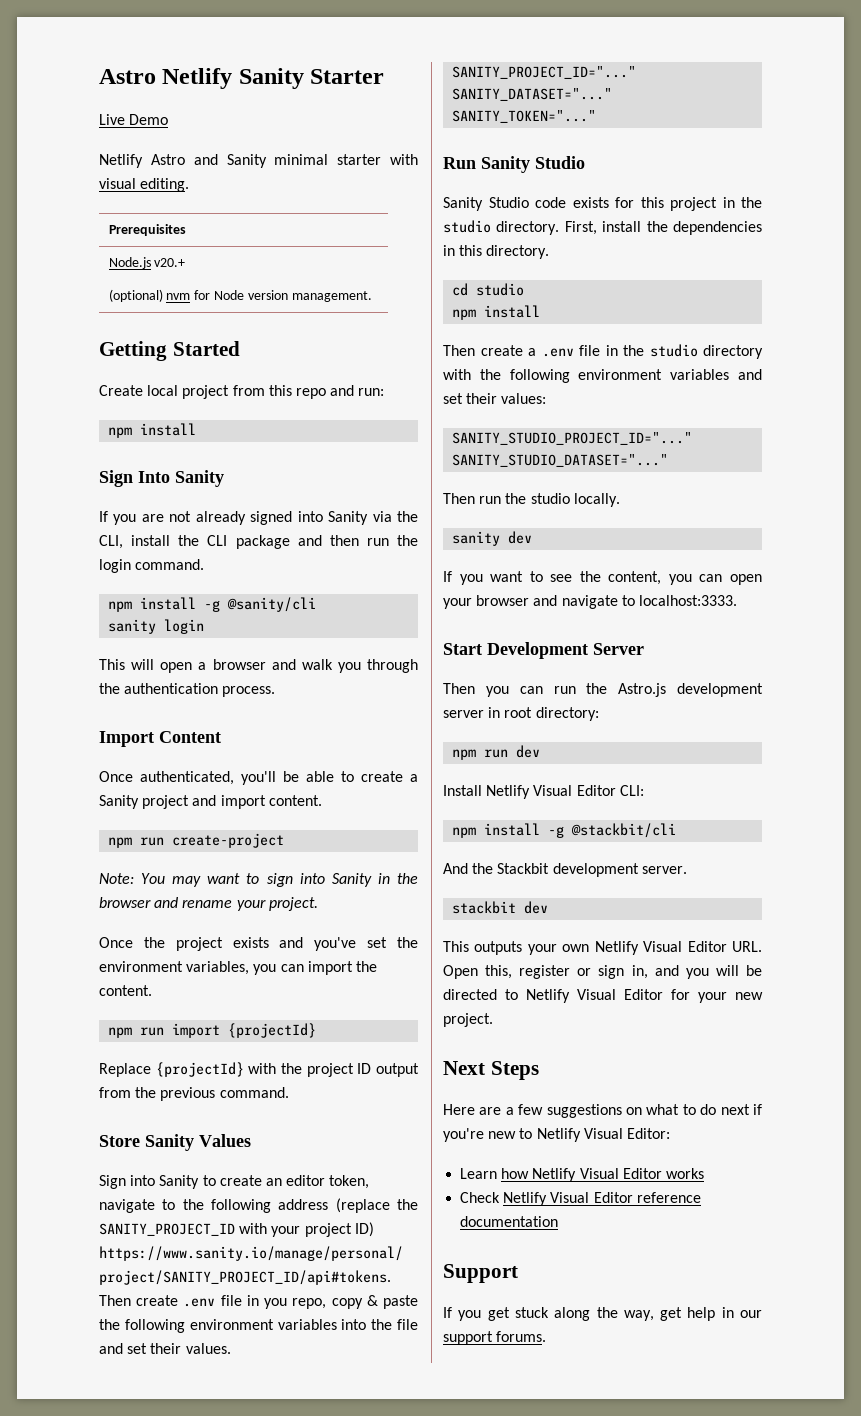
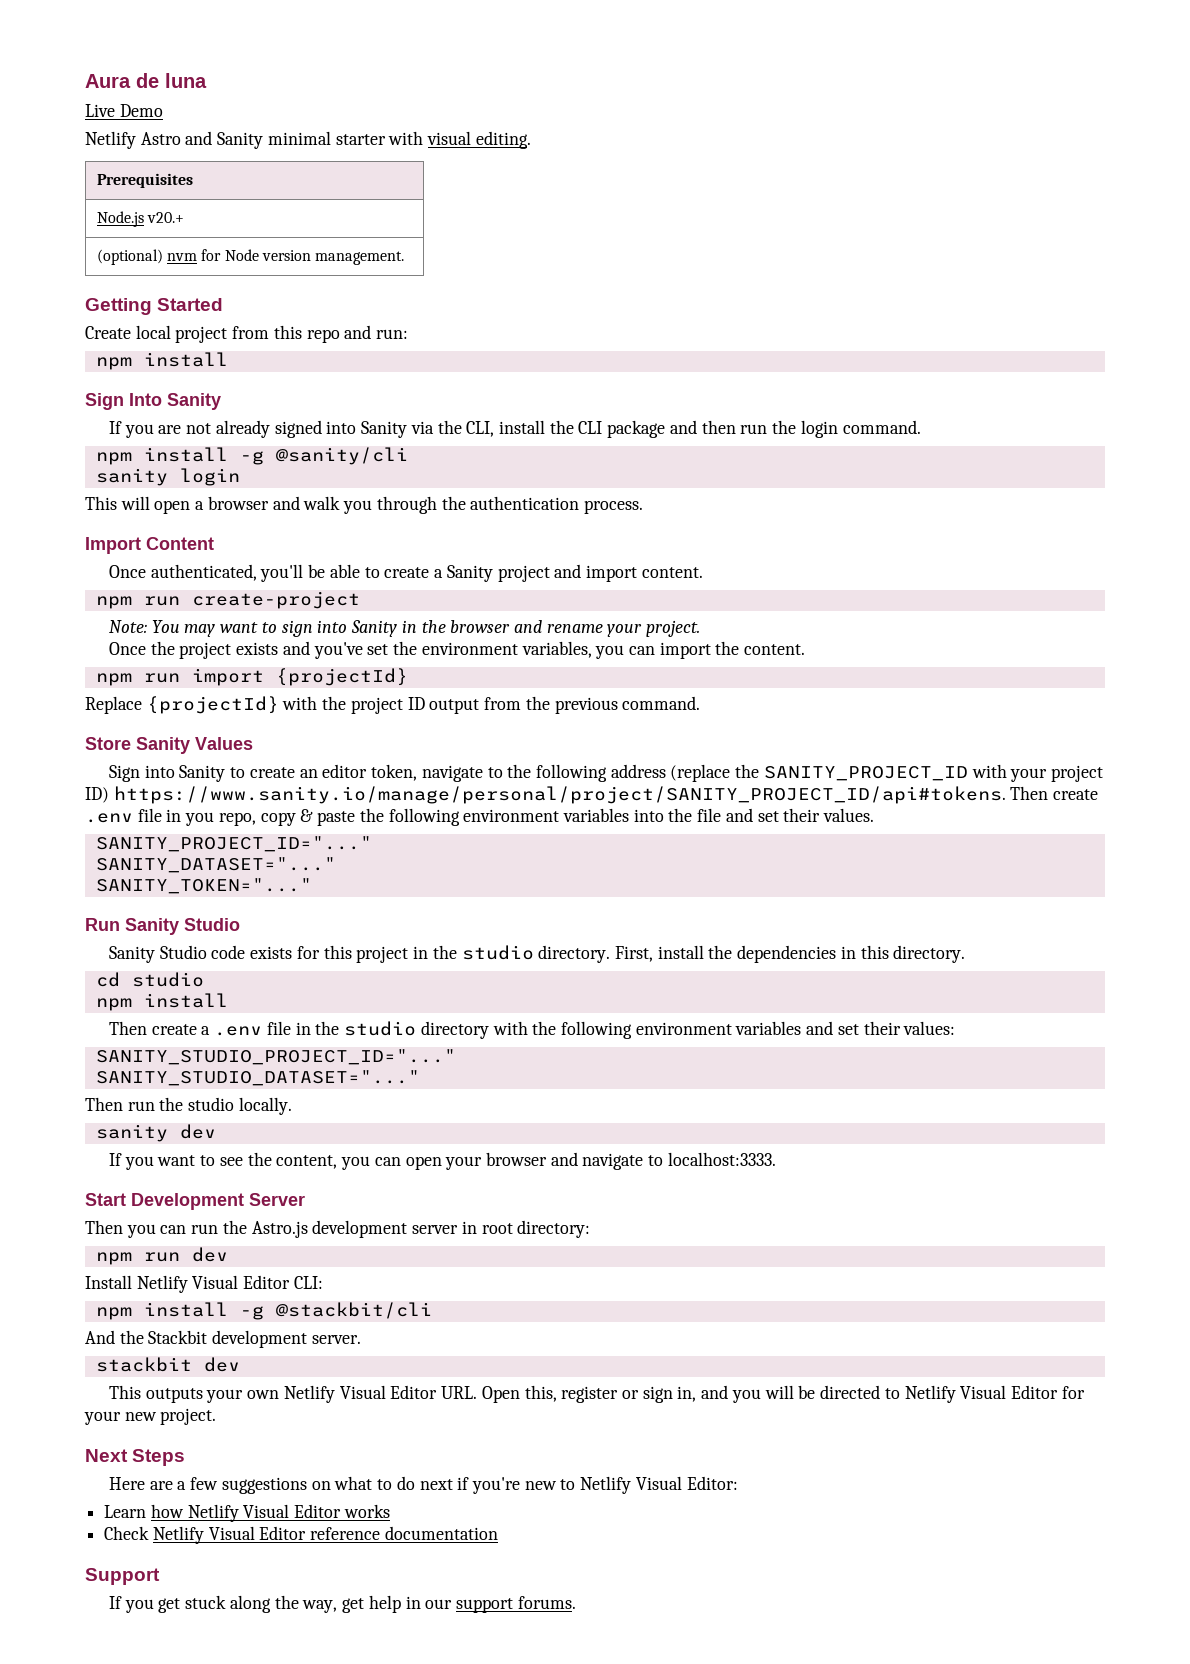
[99,68,385,89] Astro Netlify Sanity Starter -> [85,73,207,88] Aura de luna

